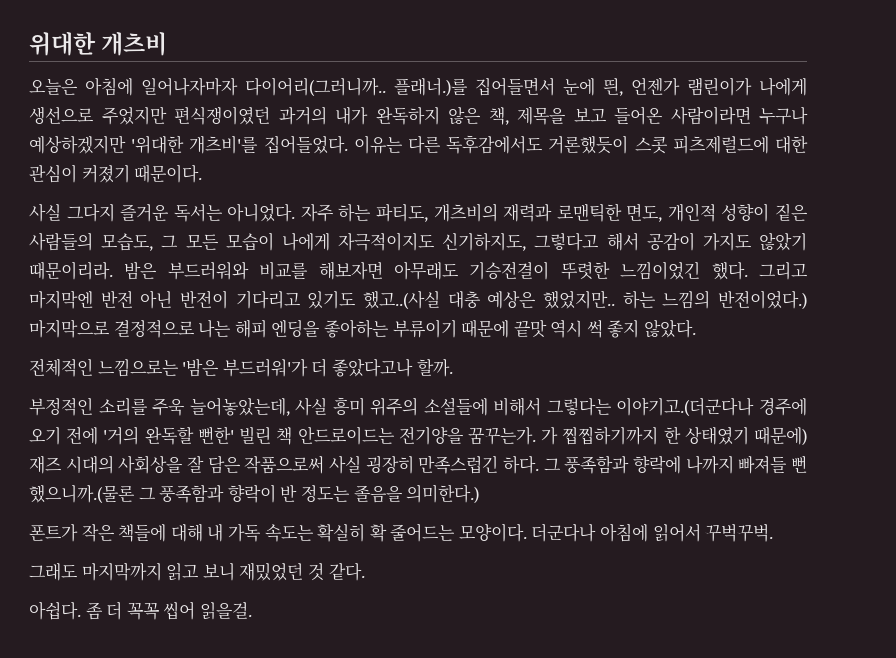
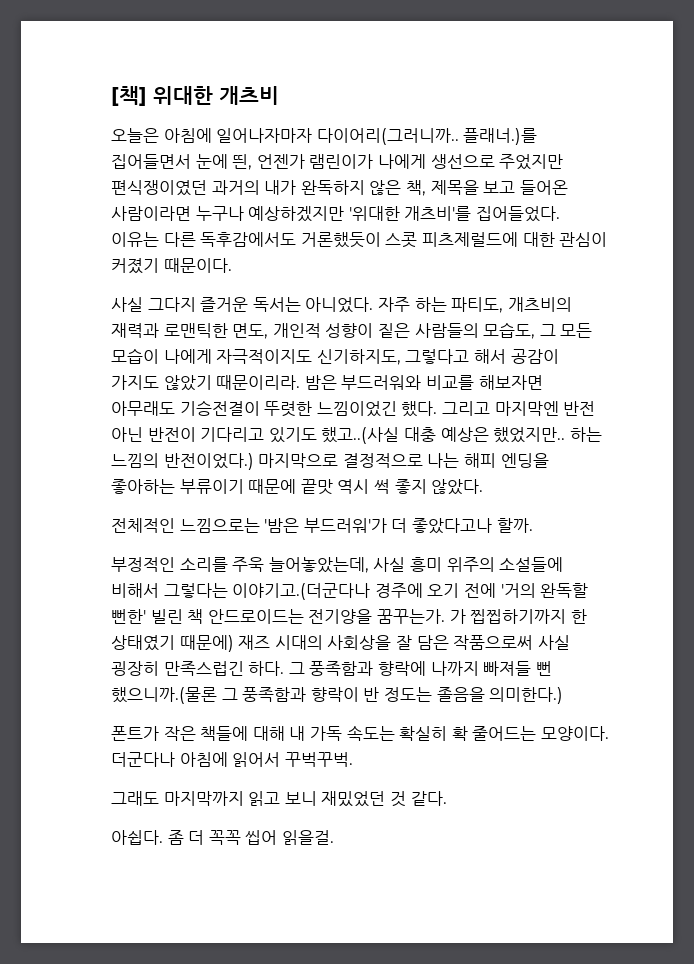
(29, 44) none -> [111,86,147,106] [책]

